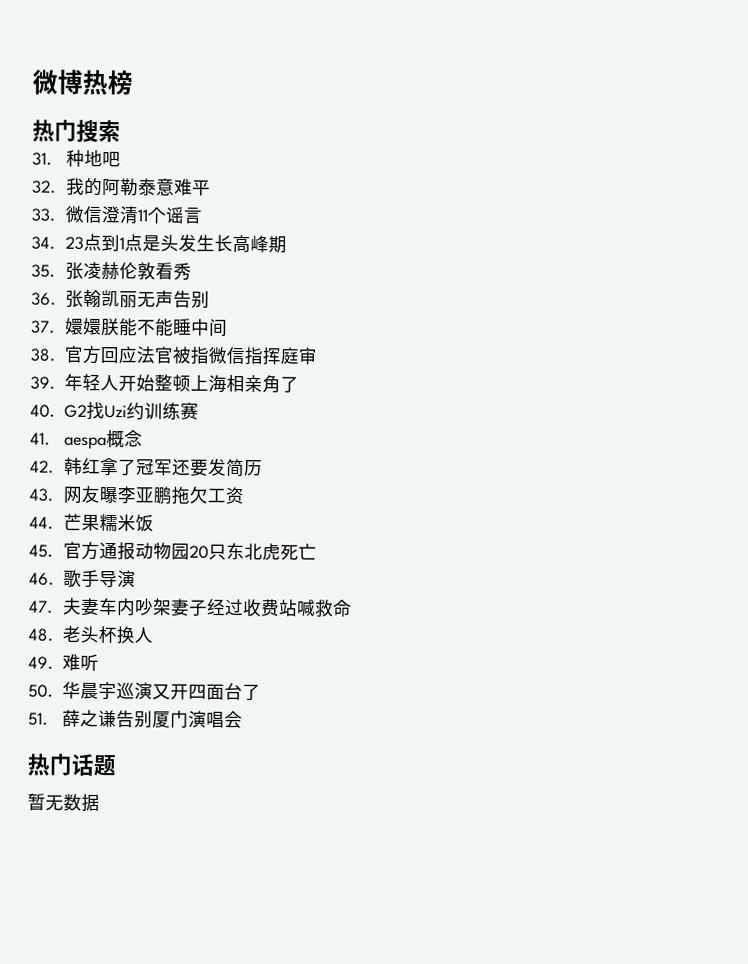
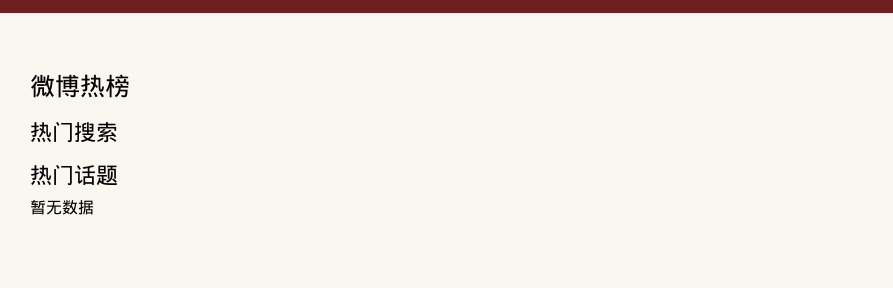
[32,149,121,168] [32,177,211,197] [31,205,203,225] [31,233,287,254] [31,261,192,281] [31,289,210,309] [31,317,228,337] [30,345,317,366] [30,373,299,394] [30,401,199,421] [30,430,143,450] [30,457,263,478] [29,485,244,505] [29,513,154,532] [29,541,317,561] [29,569,136,588] [29,597,352,618] [28,625,153,645] [28,653,99,671] [28,681,261,701] [28,709,243,729] // 31.种地吧 // 32.我的阿勒泰意难平 // 33.微信澄清11个谣言 // 34. 23点到1点是头发生长高峰期 // 35.张凌赫伦敦看秀 // 36.张翰凯丽无声告别 // 37.嬛嬛朕能不能睡中间 // 38.官方回应法官被指微信指挥庭审 // 39.年轻人开始整顿上海相亲角了 // 40. G2找Uzi约训练赛 // 41. aespa概念 // 42.韩红拿了冠军还要发简历 // 43.网友曝李亚鹏拖欠工资 // 44.芒果糯米饭 // 45.官方通报动物园20只东北虎死亡 // 46.歌手导演 // 47.夫妻车内吵架妻子经过收费站喊救命 // 48.老头杯换人 // 49.难听 // 50.华晨宇巡演又开四面台了 // 51.薛之谦告别厦门演唱会 -> (118, 132) none

